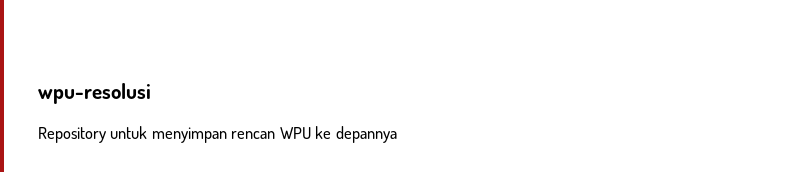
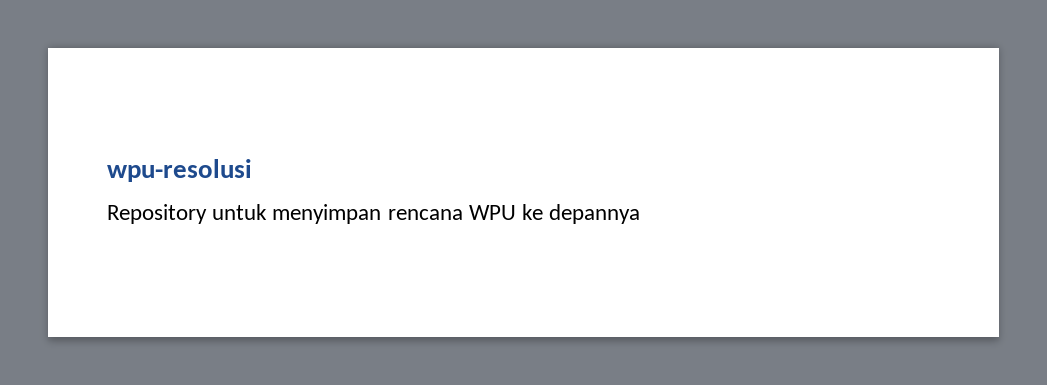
[231,131,276,139] rencan -> [387,209,463,220] rencana

